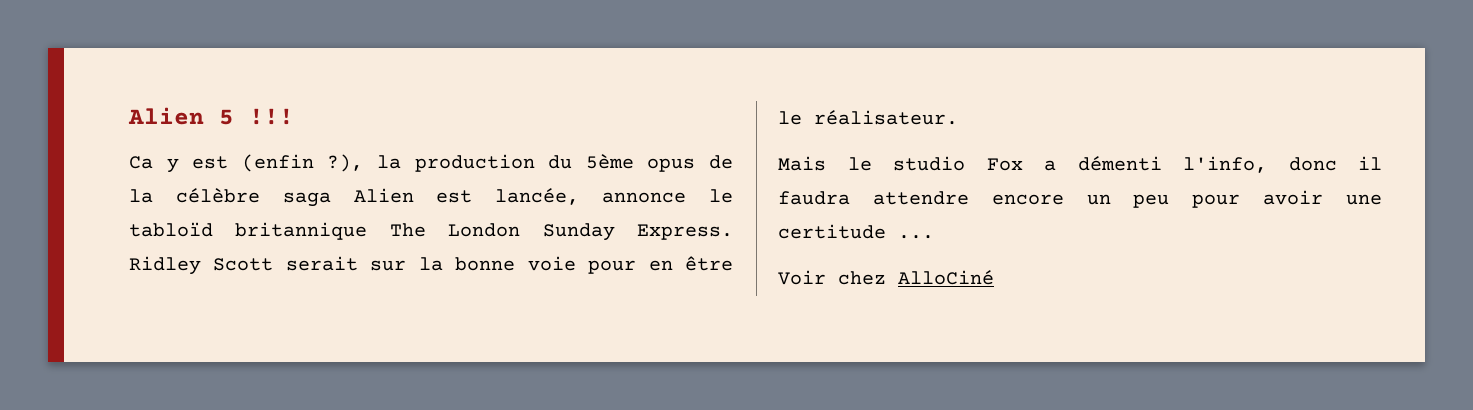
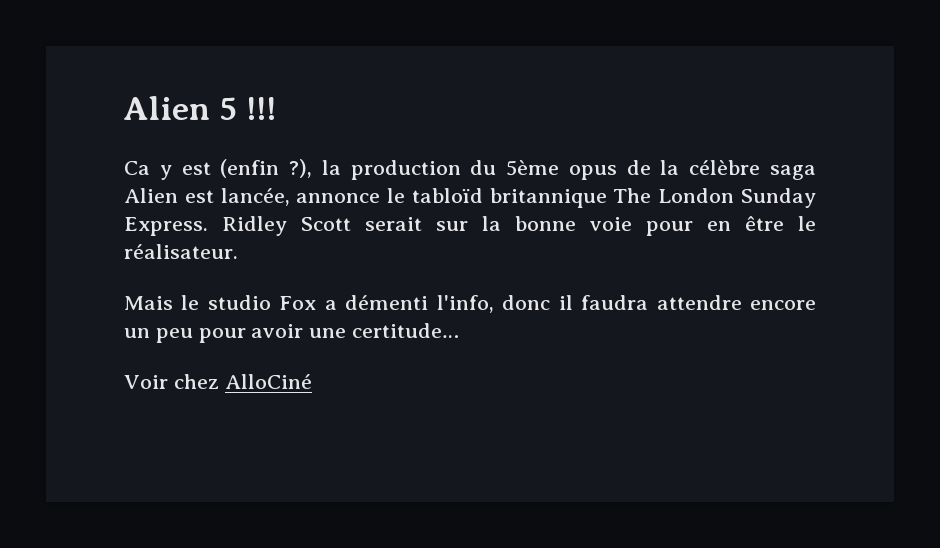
[778,224,934,239] certitude ... -> [352,323,460,338] certitude…

